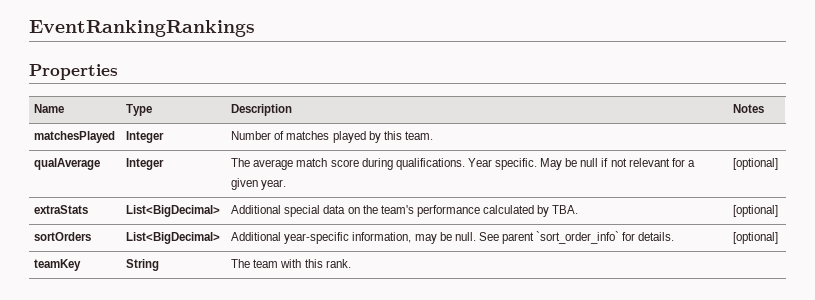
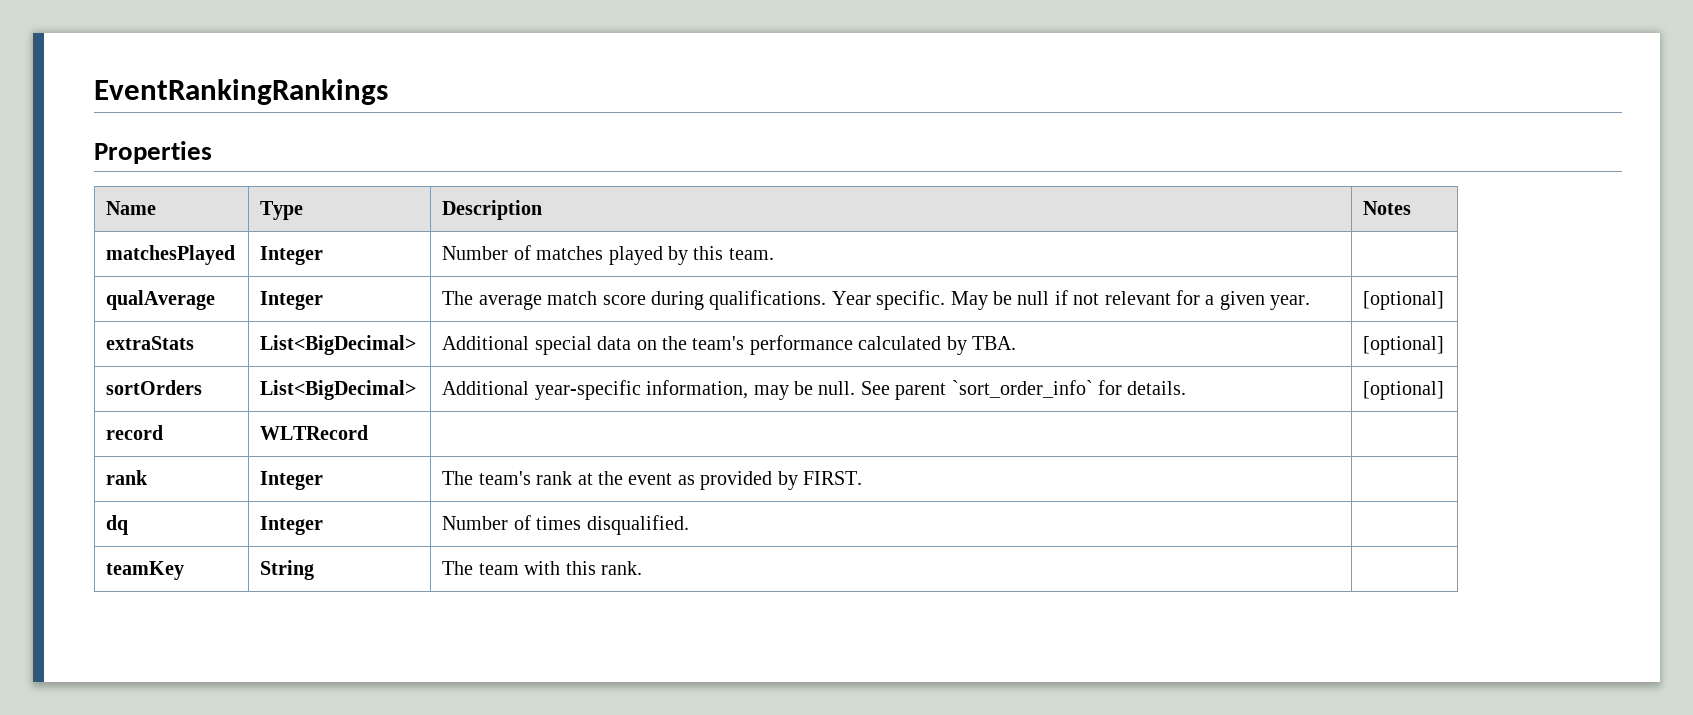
(779, 238) none -> [106,425,164,440] [260,425,369,440] [106,470,149,485] [260,471,324,490] [442,471,862,490] [106,515,129,535] [260,516,324,535] [442,515,689,535] // record | WLTRecord | | // rank | Integer | The team's rank at the event as provided by FIRST. | // dq | Integer | Number of times disqualified. |

